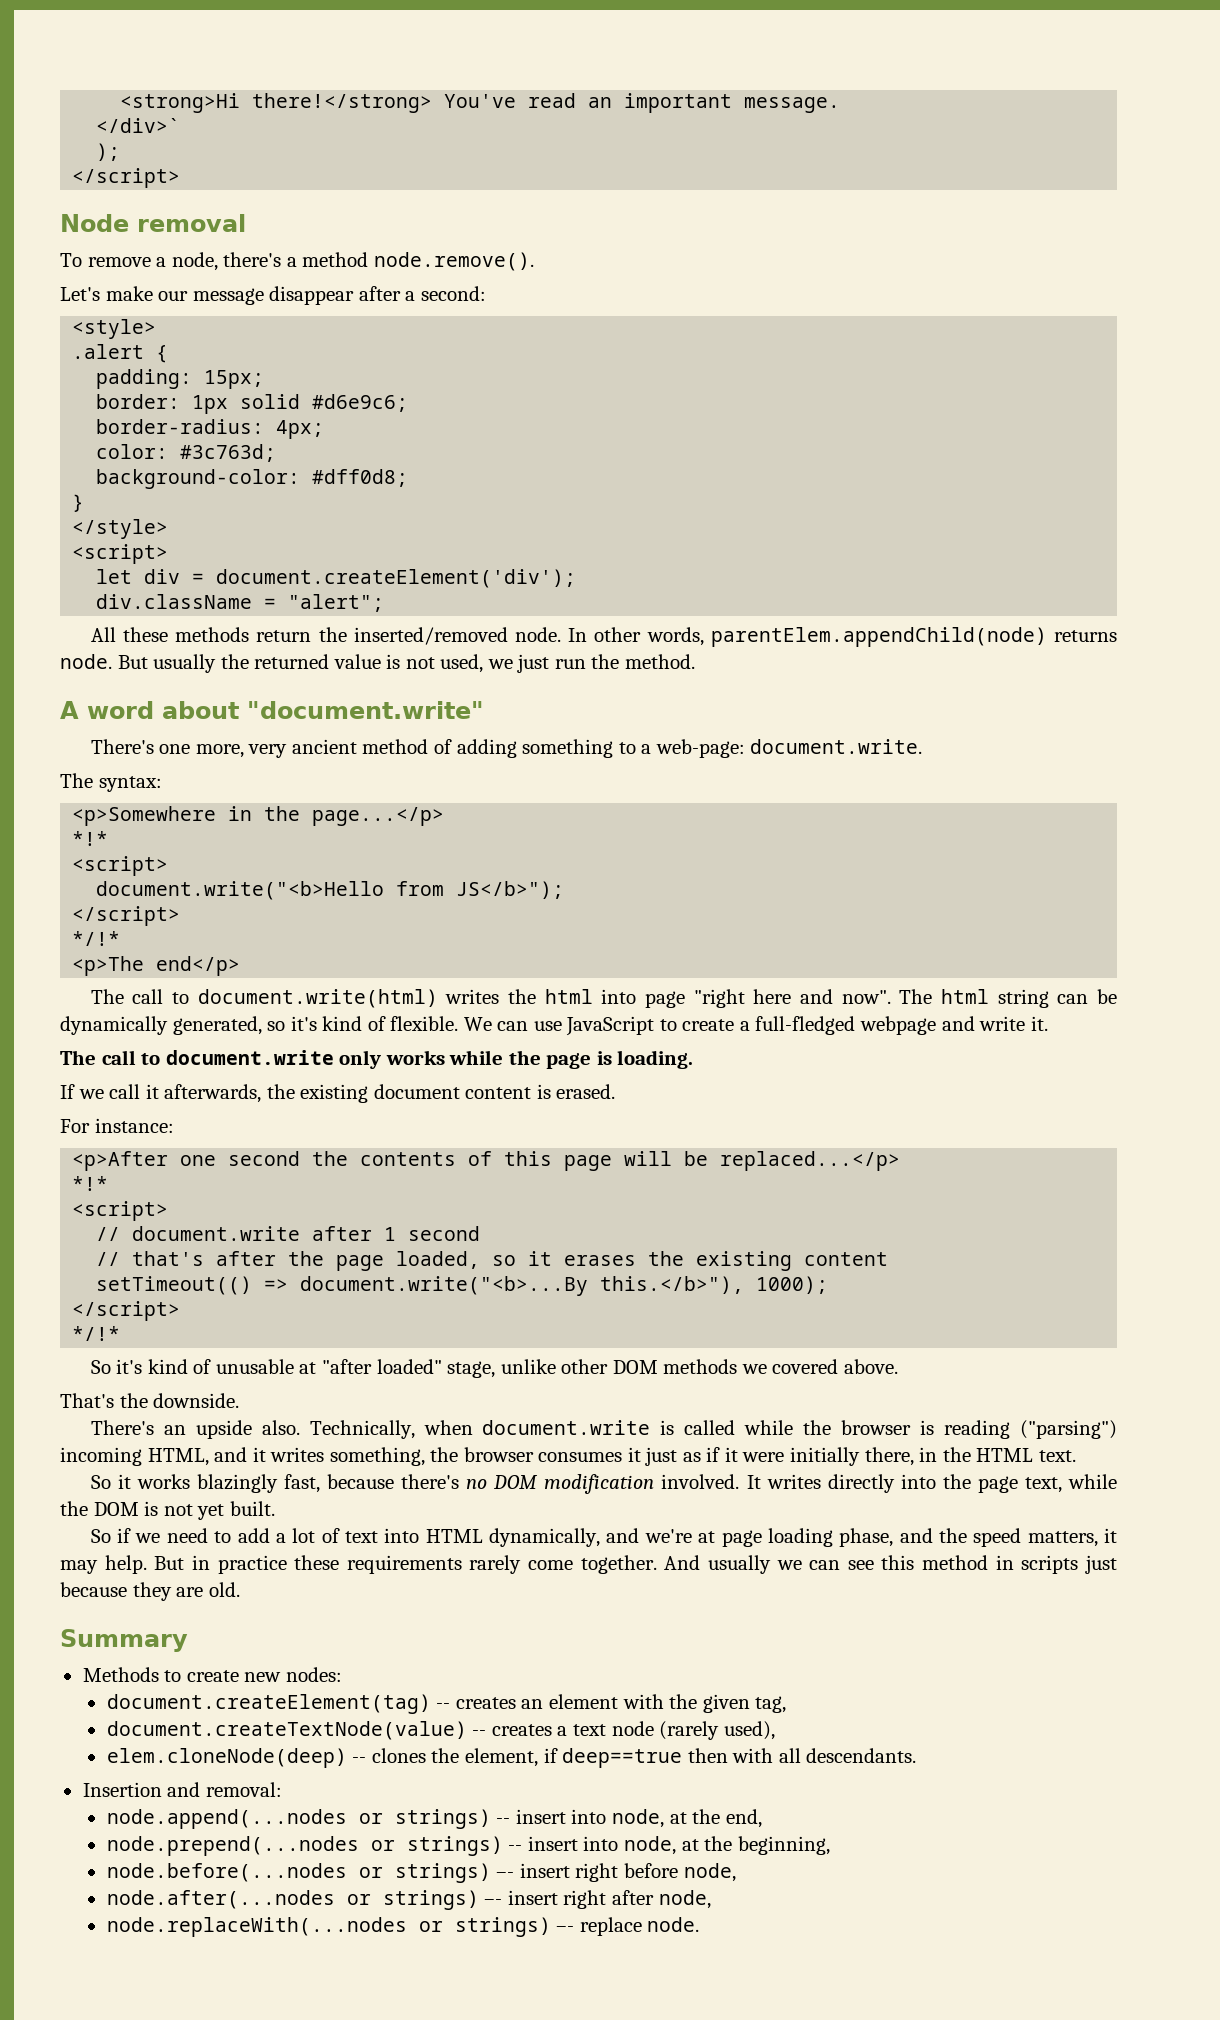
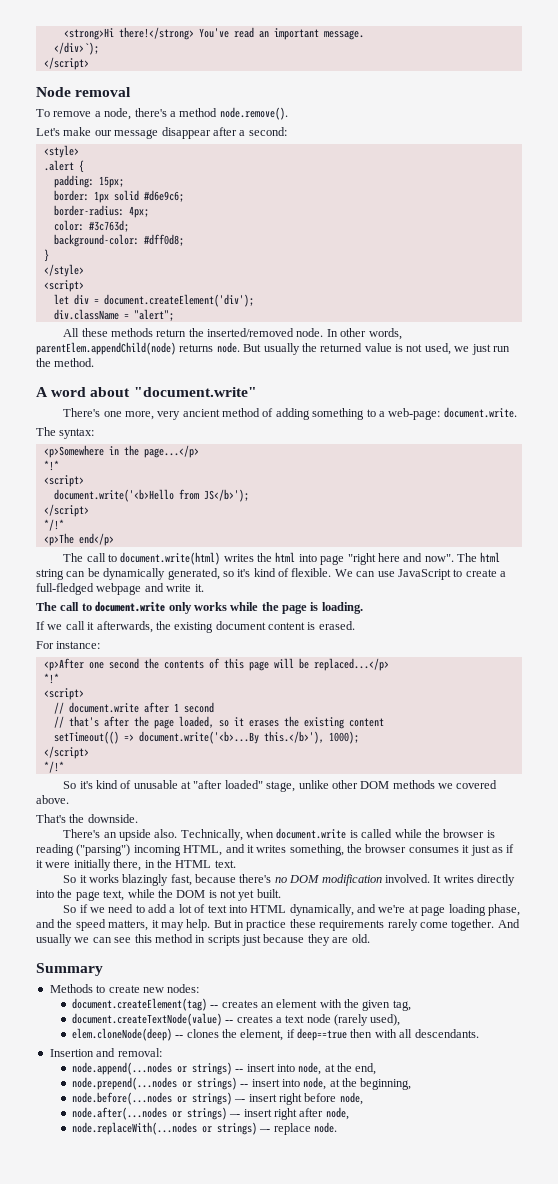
[96,118,181,133] [96,143,121,161] </div>` // ); -> [53,42,99,55] </div>`);
[96,881,565,900] document.write("<b>Hello from JS</b>"); -> [53,489,249,502] document.write('<b>Hello from JS</b>');
[300,1276,745,1296] document.write("<b>...By this.</b>"), -> [138,731,324,744] document.write('<b>...By this.</b>'),

